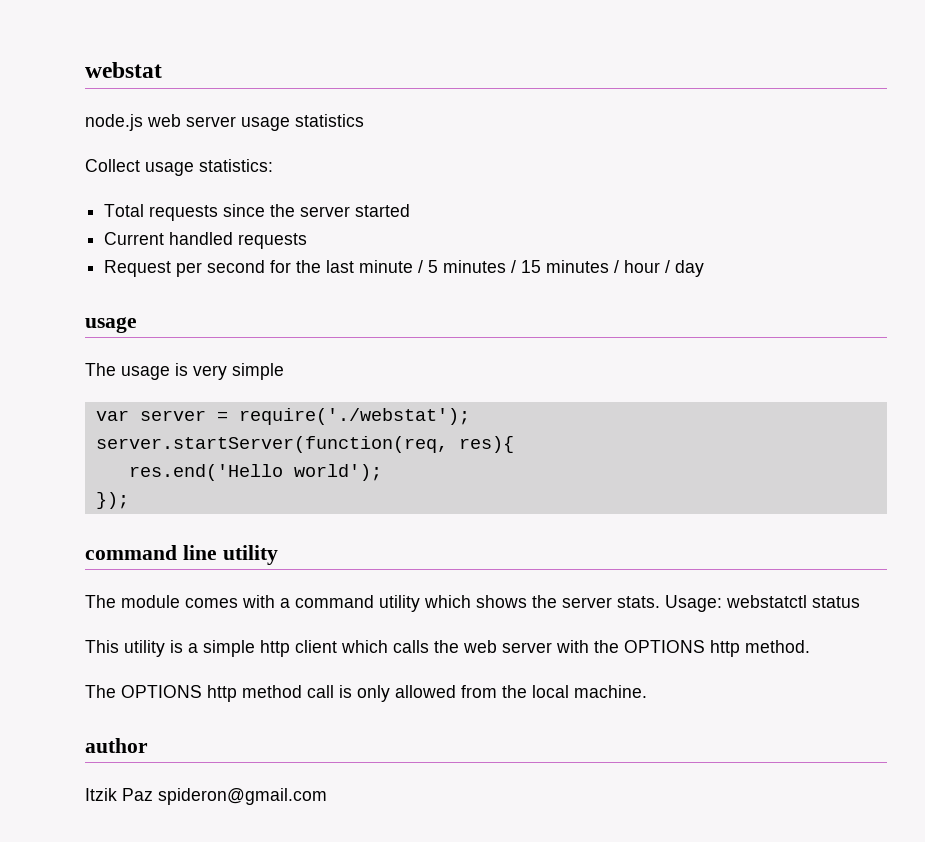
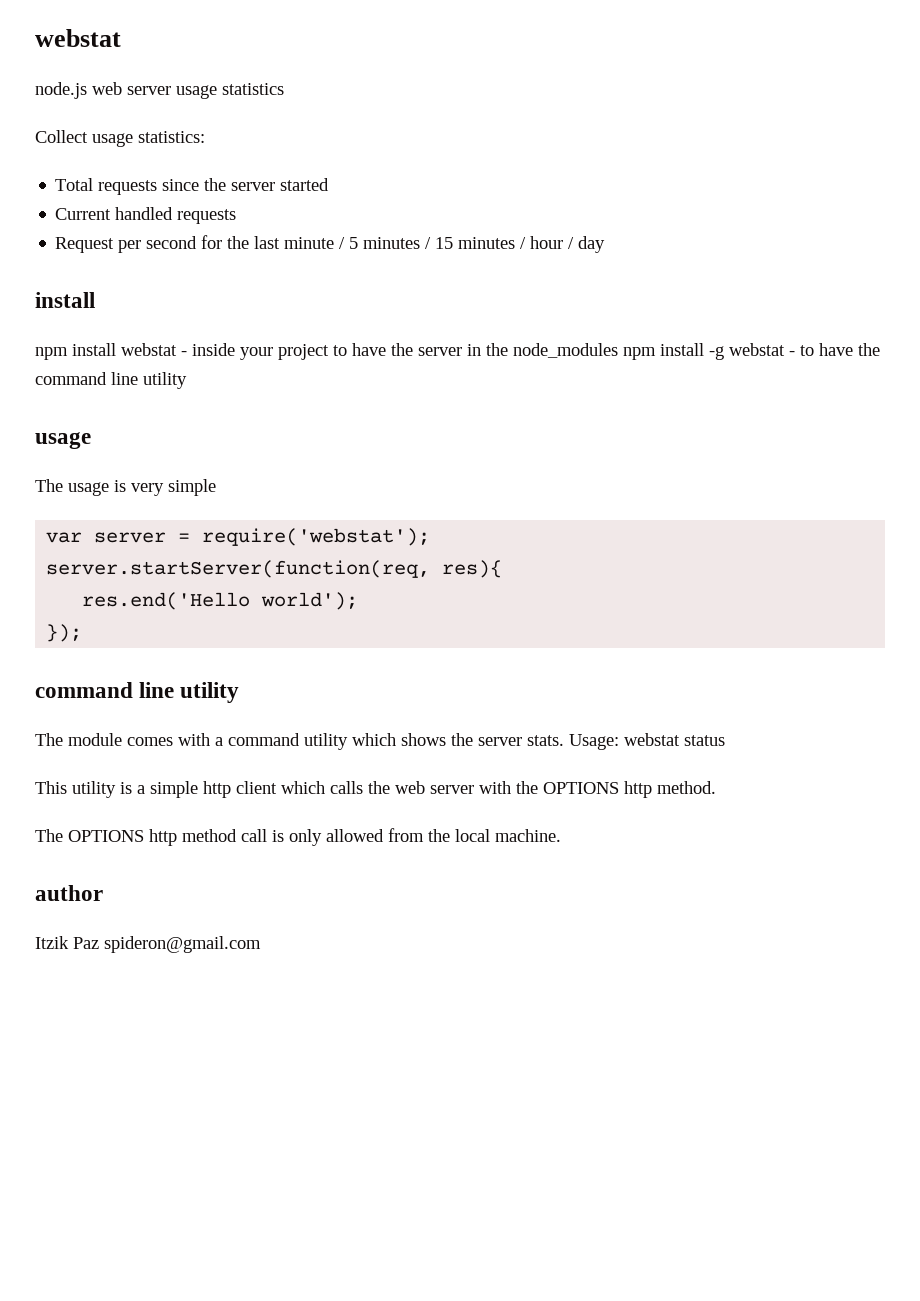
(705, 268) none -> [35,292,95,308] [35,343,880,360] [35,372,187,389] // install // npm install webstat - inside your project to have the server in the node_modules npm install -g webstat - to have the command line utility
[238,408,470,425] require('./webstat'); -> [202,528,431,546] require('webstat');
[726,595,807,608] webstatctl -> [624,733,680,746] webstat

